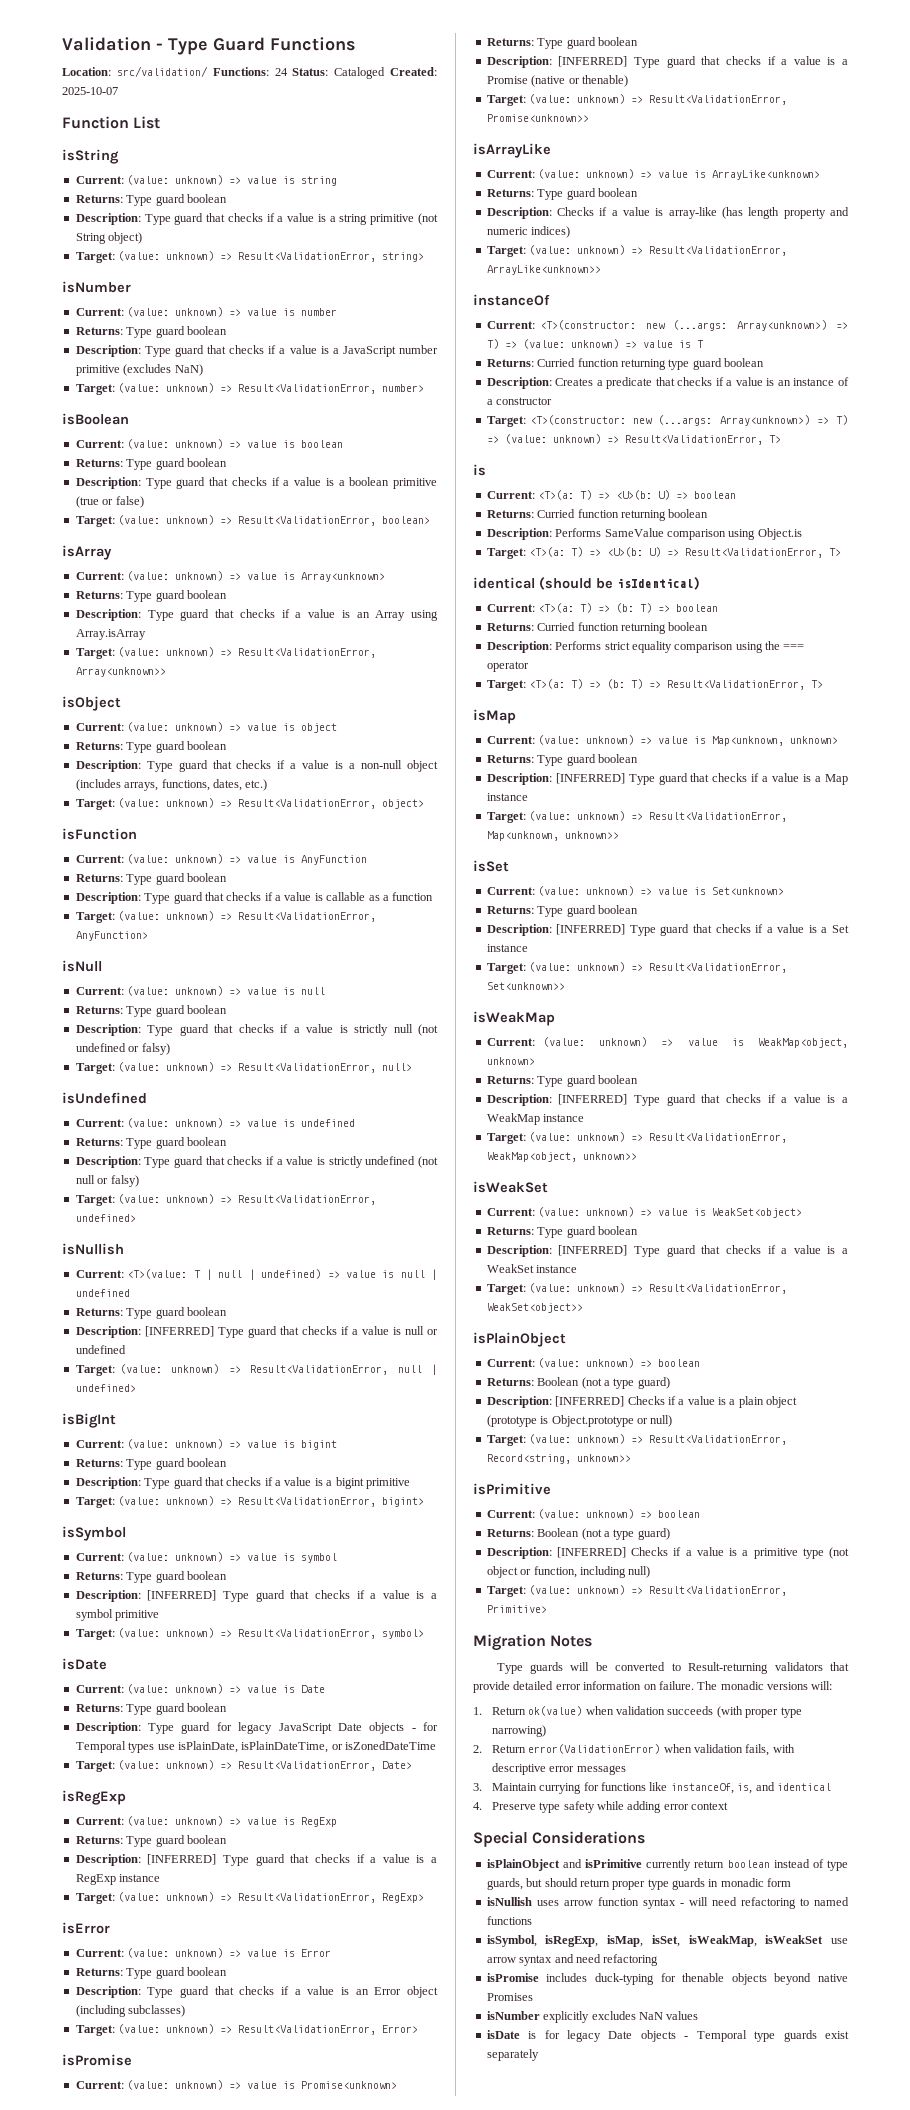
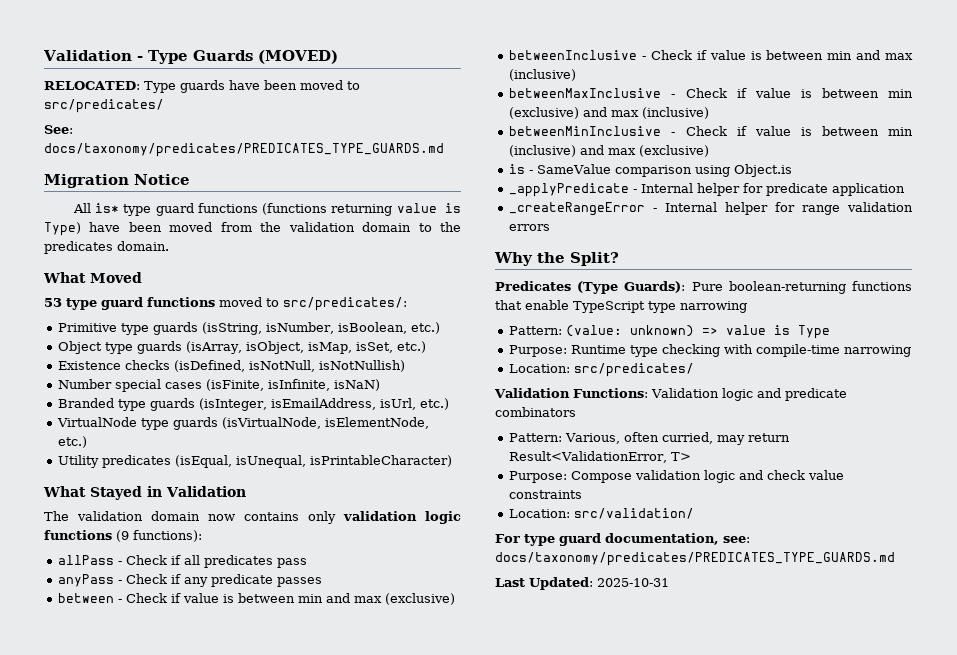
[213,37,356,51] [62,66,437,79] [62,87,118,95] [62,116,161,129] [62,149,119,164] [75,175,338,186] [75,194,227,206] [75,213,438,225] [75,232,143,244] [75,251,425,263] [62,281,131,293] [75,307,338,317] [75,326,227,338] [75,345,439,357] [75,364,203,376] [75,383,425,395] [62,413,129,425] [75,439,344,449] [75,458,227,470] [75,477,437,489] [75,496,144,508] [75,515,431,527] [62,545,112,560] [75,571,386,582] [75,590,227,602] [75,609,438,621] [75,629,146,640] [75,647,377,659] [75,667,166,677] [62,696,121,711] [75,722,338,733] [75,741,227,753] [75,760,439,772] [75,779,268,791] [75,798,425,810] [62,828,137,840] [75,854,368,865] [75,873,227,885] [75,892,434,904] [75,911,377,923] [75,931,148,941] [62,960,102,972] [75,986,326,996] [75,1005,227,1017] [75,1024,438,1036] [75,1043,170,1055] [75,1062,413,1074] [62,1092,147,1104] [75,1118,356,1128] [75,1137,227,1149] [75,1156,439,1168] [75,1175,139,1187] [75,1194,377,1206] [75,1214,136,1222] [62,1243,124,1255] [75,1269,437,1280] [75,1289,130,1297] [75,1307,227,1319] [75,1326,438,1338] [75,1345,126,1354] [75,1364,437,1376] [75,1384,136,1392] [62,1413,116,1428] [75,1439,338,1450] [75,1458,227,1470] [75,1477,410,1489] [75,1496,425,1508] [62,1526,126,1541] [75,1552,338,1563] [75,1571,227,1583] [75,1590,437,1602] [75,1609,160,1621] [75,1628,425,1640] [62,1658,107,1670] [75,1684,326,1694] [75,1703,227,1715] [75,1722,438,1734] [75,1741,436,1753] [75,1760,413,1772] [62,1790,126,1805] [75,1816,338,1827] [75,1835,227,1847] [75,1854,437,1866] [75,1874,161,1885] [75,1892,425,1904] [62,1922,110,1934] [75,1948,332,1958] [75,1967,227,1979] [75,1986,439,1998] [75,2005,186,2017] [75,2024,419,2036] [62,2054,132,2066] [75,2080,398,2090] [486,37,638,49] [486,56,848,68] [486,75,628,87] [486,94,788,106] [486,114,589,122] [473,143,551,158] [486,169,821,180] [486,188,638,200] [486,207,849,219] [486,226,571,238] [486,245,788,257] [486,265,601,275] [473,294,550,306] [486,320,848,331] [486,339,704,349] [486,358,764,370] [486,377,849,389] [486,397,553,405] [486,415,848,427] [486,434,781,445] [473,464,486,476] [486,490,737,500] [486,509,709,521] [486,528,802,540] [486,547,842,559] [473,577,700,590] [486,603,719,613] [486,622,709,634] [486,641,805,653] [486,661,529,672] [486,679,824,691] [473,709,516,724] [486,735,839,746] [486,754,638,766] [486,773,848,785] [486,793,528,801] [486,811,788,823] [486,831,619,841] [473,860,509,872] [486,886,785,896] [486,905,638,917] [486,924,849,936] [486,944,528,952] [486,962,788,974] [486,982,565,990] [473,1011,555,1026] [486,1037,848,1048] [486,1057,535,1065] [486,1075,638,1087] [486,1094,848,1106] [486,1113,585,1125] [486,1132,788,1144] [486,1152,637,1162] [473,1181,548,1193] [486,1207,803,1218] [486,1226,638,1238] [486,1245,848,1257] [486,1264,578,1273] [486,1283,788,1295] [486,1303,583,1313] [473,1332,566,1347] [486,1358,701,1368] [486,1377,670,1389] [486,1396,798,1408] [486,1415,673,1427] [486,1434,788,1446] [486,1454,631,1464] [473,1483,551,1495] [486,1509,701,1519] [486,1528,670,1540] [486,1547,849,1559] [486,1566,651,1578] [486,1585,788,1597] [486,1605,547,1613] [473,1634,593,1651] [496,1662,849,1674] [473,1681,833,1693] [473,1706,802,1718] [491,1725,546,1737] [473,1744,795,1756] [491,1763,626,1775] [473,1782,831,1794] [473,1801,729,1813] [473,1831,646,1847] [486,1859,848,1871] [486,1878,792,1890] [486,1897,849,1909] [486,1916,532,1925] [486,1935,848,1947] [486,1954,659,1966] [486,1973,848,1985] [486,1993,533,2001] [486,2011,699,2023] [486,2030,849,2042] [486,2049,539,2061] Guard Functions // Location: src/validation/ Functions: 24 Status: Cataloged Created: 2025-10-07 // Function List // isString // Current: (value: unknown) => value is string // Returns: Type guard boolean // Description: Type guard that checks if a value is a string primitive (not String object) // Target: (value: unknown) => Result<ValidationError, string> // isNumber // Current: (value: unknown) => value is number // Returns: Type guard boolean // Description: Type guard that checks if a value is a JavaScript number primitive (excludes NaN) // Target: (value: unknown) => Result<ValidationError, number> // isBoolean // Current: (value: unknown) => value is boolean // Returns: Type guard boolean // Description: Type guard that checks if a value is a boolean primitive (true or false) // Target: (value: unknown) => Result<ValidationError, boolean> // isArray // Current: (value: unknown) => value is Array<unknown> // Returns: Type guard boolean // Description: Type guard that checks if a value is an Array using Array.isArray // Target: (value: unknown) => Result<ValidationError, Array<unknown>> // isObject // Current: (value: unknown) => value is object // Returns: Type guard boolean // Description: Type guard that checks if a value is a non-null object (includes arrays, functions, dates, etc.) // Target: (value: unknown) => Result<ValidationError, object> // isFunction // Current: (value: unknown) => value is AnyFunction // Returns: Type guard boolean // Description: Type guard that checks if a value is callable as a function // Target: (value: unknown) => Result<ValidationError, AnyFunction> // isNull // Current: (value: unknown) => value is null // Returns: Type guard boolean // Description: Type guard that checks if a value is strictly null (not undefined or falsy) // Target: (value: unknown) => Result<ValidationError, null> // isUndefined // Current: (value: unknown) => value is undefined // Returns: Type guard boolean // Description: Type guard that checks if a value is strictly undefined (not null or falsy) // Target: (value: unknown) => Result<ValidationError, undefined> // isNullish // Current: <T>(value: T | null | undefined) => value is null | undefined // Returns: Type guard boolean // Description: [INFERRED] Type guard that checks if a value is null or undefined // Target: (value: unknown) => Result<ValidationError, null | undefined> // isBigInt // Current: (value: unknown) => value is bigint // Returns: Type guard boolean // Description: Type guard that checks if a value is a bigint primitive // Target: (value: unknown) => Result<ValidationError, bigint> // isSymbol // Current: (value: unknown) => value is symbol // Returns: Type guard boolean // Description: [INFERRED] Type guard that checks if a value is a symbol primitive // Target: (value: unknown) => Result<ValidationError, symbol> // isDate // Current: (value: unknown) => value is Date // Returns: Type guard boolean // Description: Type guard for legacy JavaScript Date objects - for Temporal types use isPlainDate, isPlainDateTime, or isZonedDateTime // Target: (value: unknown) => Result<ValidationError, Date> // isRegExp // Current: (value: unknown) => value is RegExp // Returns: Type guard boolean // Description: [INFERRED] Type guard that checks if a value is a RegExp instance // Target: (value: unknown) => Result<ValidationError, RegExp> // isError // Current: (value: unknown) => value is Error // Returns: Type guard boolean // Description: Type guard that checks if a value is an Error object (including subclasses) // Target: (value: unknown) => Result<ValidationError, Error> // isPromise // Current: (value: unknown) => value is Promise<unknown> // Returns: Type guard boolean // Description: [INFERRED] Type guard that checks if a value is a Promise (native or thenable) // Target: (value: unknown) => Result<ValidationError, Promise<unknown>> // isArrayLike // Current: (value: unknown) => value is ArrayLike<unknown> // Returns: Type guard boolean // Description: Checks if a value is array-like (has length property and numeric indices) // Target: (value: unknown) => Result<ValidationError, ArrayLike<unknown>> // instanceOf // Current: <T>(constructor: new (...args: Array<unknown>) => T) => (value: unknown) => value is T // Returns: Curried function returning type guard boolean // Description: Creates a predicate that checks if a value is an instance of a constructor // Target: <T>(constructor: new (...args: Array<unknown>) => T) => (value: unknown) => Result<ValidationError, T> // is // Current: <T>(a: T) => <U>(b: U) => boolean // Returns: Curried function returning boolean // Description: Performs SameValue comparison using Object.is // Target: <T>(a: T) => <U>(b: U) => Result<ValidationError, T> // identical (should be isIdentical) // Current: <T>(a: T) => (b: T) => boolean // Returns: Curried function returning boolean // Description: Performs strict equality comparison using the === operator // Target: <T>(a: T) => (b: T) => Result<ValidationError, T> // isMap // Current: (value: unknown) => value is Map<unknown, unknown> // Returns: Type guard boolean // Description: [INFERRED] Type guard that checks if a value is a Map instance // Target: (value: unknown) => Result<ValidationError, Map<unknown, unknown>> // isSet // Current: (value: unknown) => value is Set<unknown> // Returns: Type guard boolean // Description: [INFERRED] Type guard that checks if a value is a Set instance // Target: (value: unknown) => Result<ValidationError, Set<unknown>> // isWeakMap // Current: (value: unknown) => value is WeakMap<object, unknown> // Returns: Type guard boolean // Description: [INFERRED] Type guard that checks if a value is a WeakMap instance // Target: (value: unknown) => Result<ValidationError, WeakMap<object, unknown>> // isWeakSet // Current: (value: unknown) => value is WeakSet<object> // Returns: Type guard boolean // Description: [INFERRED] Type guard that checks if a value is a WeakSet instance // Target: (value: unknown) => Result<ValidationError, WeakSet<object>> // isPlainObject // Current: (value: unknown) => boolean // Returns: Boolean (not a type guard) // Description: [INFERRED] Checks if a value is a plain object (prototype is Object.prototype or null) // Target: (value: unknown) => Result<ValidationError, Record<string, unknown>> // isPrimitive // Current: (value: unknown) => boolean // Returns: Boolean (not a type guard) // Description: [INFERRED] Checks if a value is a primitive type (not object or function, including null) // Target: (value: unknown) => Result<ValidationError, Primitive> // Migration Notes // Type guards will be converted to Result-returning validators that provide detailed error information on failure. The monadic versions will: // 1. Return ok(value) when validation succeeds (with proper type narrowing) // 2. Return error(ValidationError) when validation fails, with descriptive error messages // 3. Maintain currying for functions like instanceOf, is, and identical // 4. Preserve type safety while adding error context // Special Considerations // isPlainObject and isPrimitive currently return boolean instead of type guards, but should return proper type guards in monadic form // isNullish uses arrow function syntax - will need refactoring to named functions // isSymbol, isRegExp, isMap, isSet, isWeakMap, isWeakSet use arrow syntax and need refactoring // isPromise includes duck-typing for thenable objects beyond native Promises // isNumber explicitly excludes NaN values // isDate is for legacy Date objects - Temporal type guards exist separately -> [192,50,338,64] [44,80,360,93] [44,99,164,113] [44,125,73,134] [44,143,444,157] [44,174,190,188] [73,203,461,216] [44,222,462,236] [44,241,169,254] [43,272,142,283] [44,297,407,311] [58,322,441,335] [58,341,427,354] [58,360,406,372] [58,379,381,392] [58,398,450,411] [57,417,430,430] [58,436,88,448] [58,455,453,468] [43,486,246,500] [44,511,461,524] [44,530,202,542] [58,555,308,568] [58,574,323,587] [58,593,456,605] [509,50,913,60] [509,69,577,81] [509,88,913,98] [509,107,710,119] [509,126,913,136] [509,145,710,157] [509,164,793,177] [509,183,906,197] [509,202,913,216] [509,224,551,231] [494,252,619,266] [495,281,912,294] [495,300,747,313] [509,325,831,339] [509,344,912,357] [509,363,695,377] [494,388,847,401] [495,407,576,417] [509,432,791,445] [509,451,692,463] [509,470,845,483] [509,490,583,499] [509,508,695,519] [495,533,750,546] [495,552,895,566] [495,577,669,590] Guards (MOVED) // RELOCATED: Type guards have been moved to src/predicates/ // See: docs/taxonomy/predicates/PREDICATES_TYPE_GUARDS.md // Migration Notice // All is* type guard functions (functions returning value is Type) have been moved from the validation domain to the predicates domain. // What Moved // 53 type guard functions moved to src/predicates/: // Primitive type guards (isString, isNumber, isBoolean, etc.) // Object type guards (isArray, isObject, isMap, isSet, etc.) // Existence checks (isDefined, isNotNull, isNotNullish) // Number special cases (isFinite, isInfinite, isNaN) // Branded type guards (isInteger, isEmailAddress, isUrl, etc.) // VirtualNode type guards (isVirtualNode, isElementNode, etc.) // Utility predicates (isEqual, isUnequal, isPrintableCharacter) // What Stayed in Validation // The validation domain now contains only validation logic functions (9 functions): // allPass - Check if all predicates pass // anyPass - Check if any predicate passes // between - Check if value is between min and max (exclusive) // betweenInclusive - Check if value is between min and max (inclusive) // betweenMaxInclusive - Check if value is between min (exclusive) and max (inclusive) // betweenMinInclusive - Check if value is between min (inclusive) and max (exclusive) // is - SameValue comparison using Object.is // _applyPredicate - Internal helper for predicate application // _createRangeError - Internal helper for range validation errors // Why the Split? // Predicates (Type Guards): Pure boolean-returning functions that enable TypeScript type narrowing // Pattern: (value: unknown) => value is Type // Purpose: Runtime type checking with compile-time narrowing // Location: src/predicates/ // Validation Functions: Validation logic and predicate combinators // Pattern: Various, often curried, may return Result<ValidationError, T> // Purpose: Compose validation logic and check value constraints // Location: src/validation/ // For type guard documentation, see: docs/taxonomy/predicates/PREDICATES_TYPE_GUARDS.md // Last Updated: 2025-10-31

